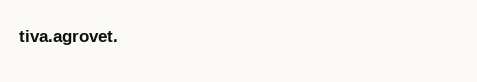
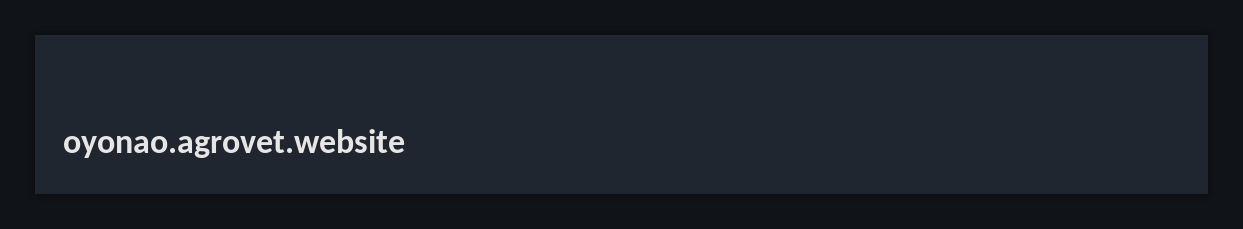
[19,30,118,45] tiva.agrovet. -> [63,129,405,158] oyonao.agrovet.website

